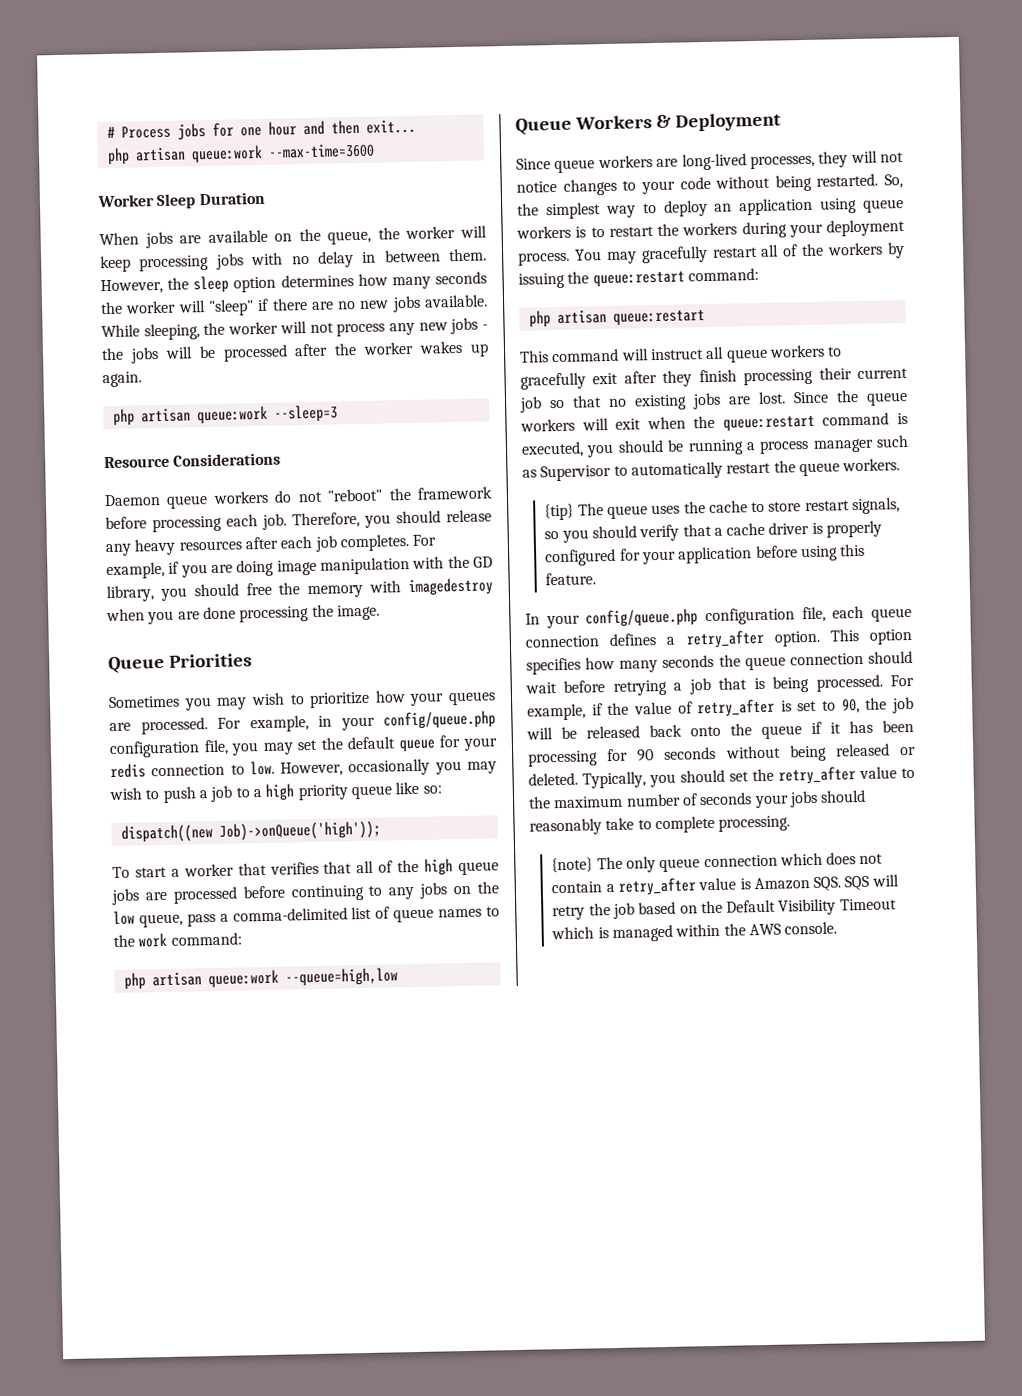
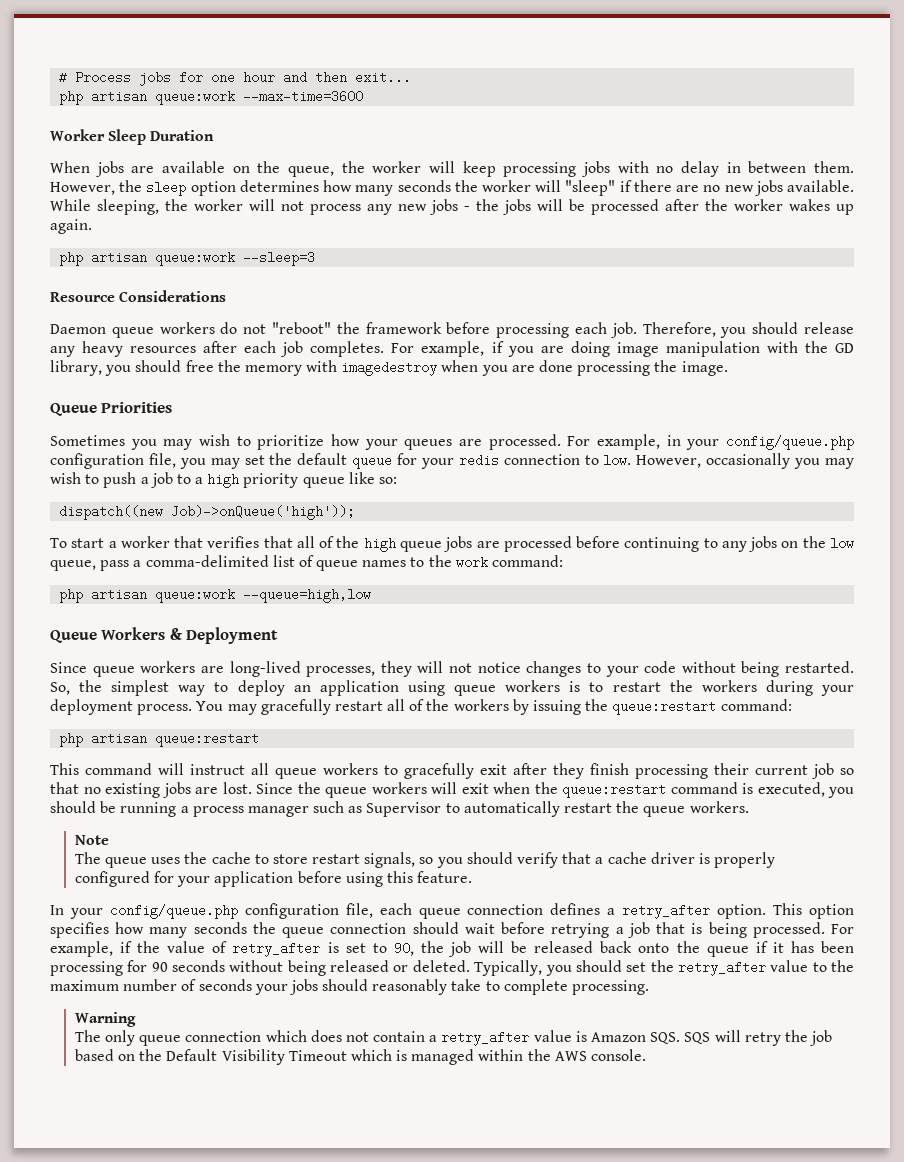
[544,503,575,521] {tip} -> [74,835,109,845] Note //
[551,857,594,873] {note} -> [74,1012,136,1027] Warning //

